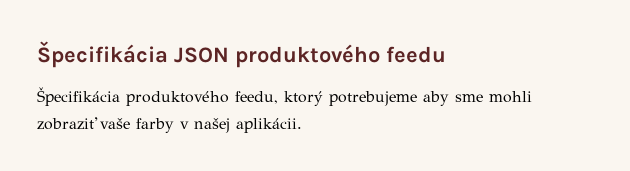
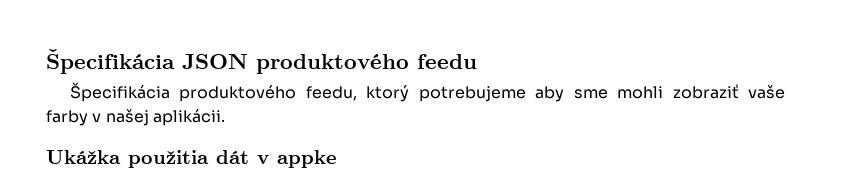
(302, 125) none -> [46,150,337,168] // Ukážka použitia dát v appke

